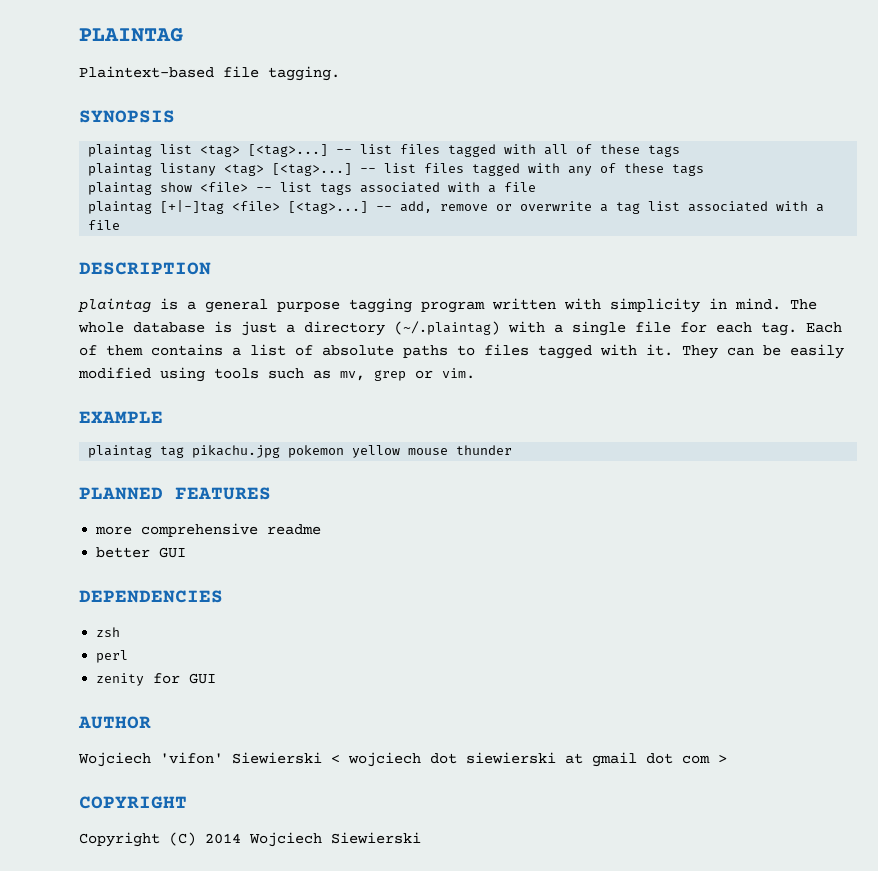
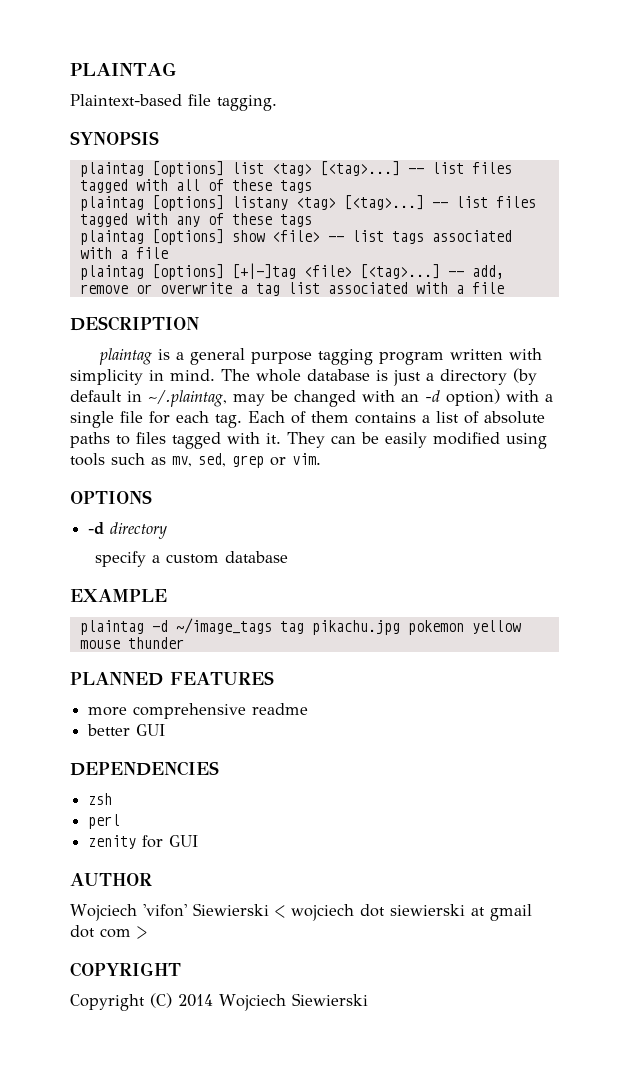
(153, 150) none -> [151,161,224,177] [options]
(153, 169) none -> [151,195,224,211] [options]
(153, 188) none -> [151,229,224,245] [options]
(153, 207) none -> [151,264,224,280] [options]
[394,321,500,335] (~/.plaintag) -> [513,368,537,385] [70,389,500,407] (by default in ~/.plaintag, may be changed with an -d option)
(365, 376) none -> [198,453,226,467] sed,
(475, 373) none -> [70,490,152,504] [88,522,168,539] [94,551,288,567] // OPTIONS // -d directory // specify a custom database
(153, 451) none -> [151,618,272,634] -d ~/image_tags

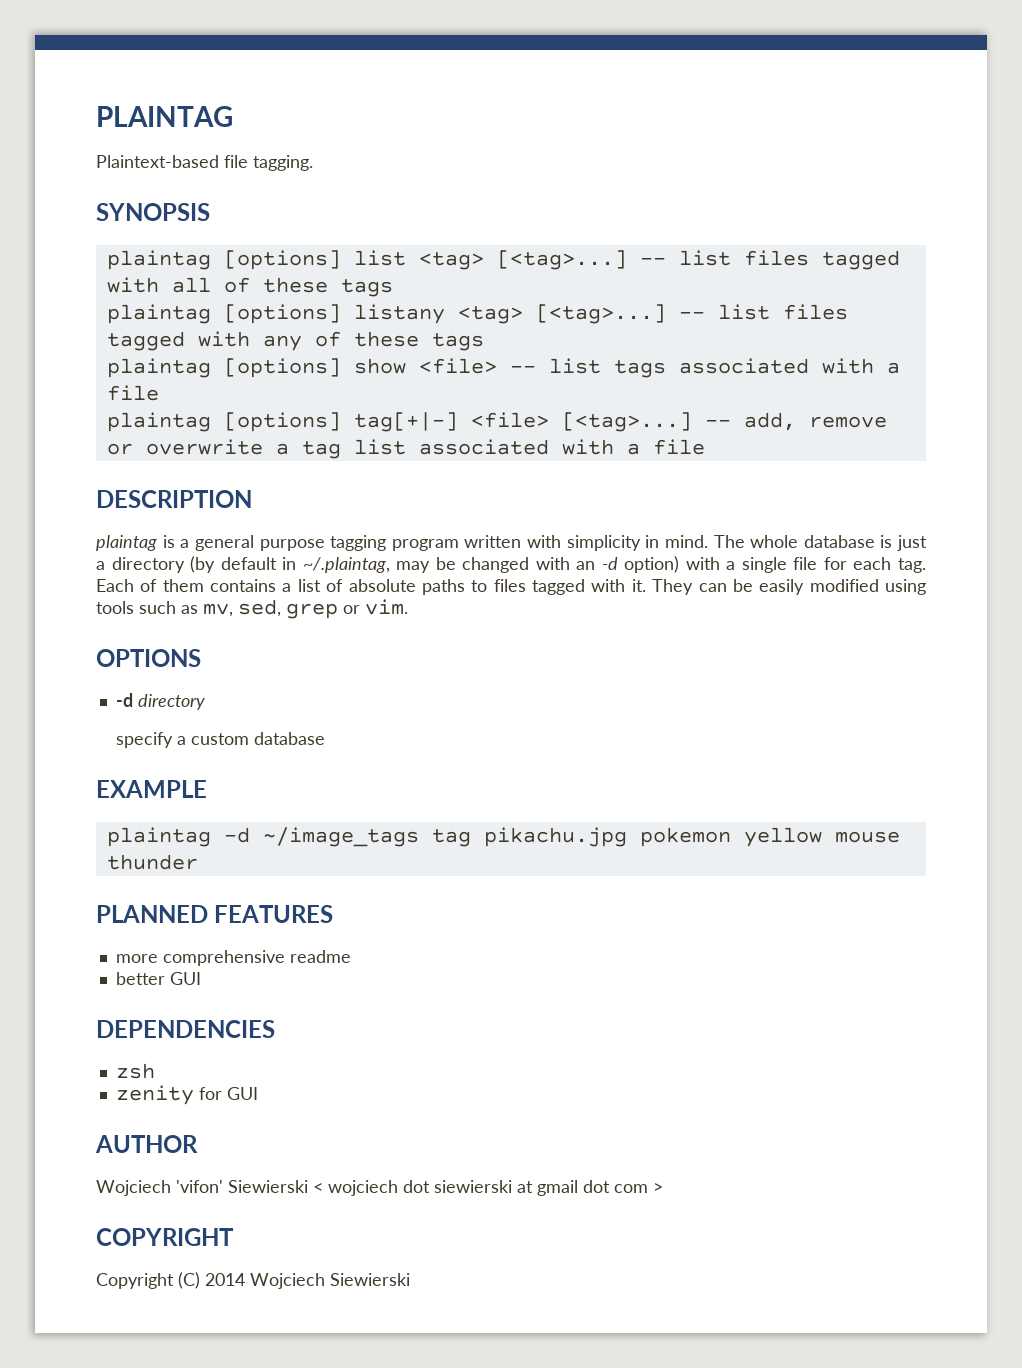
[231,263,296,279] [+|-]tag -> [353,412,458,432] tag[+|-]
[88,814,121,829] // perl -> (155, 1071) none

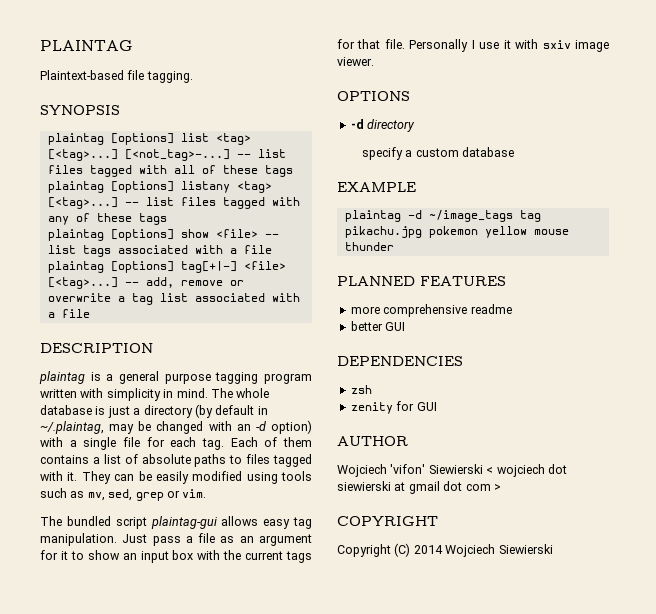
(627, 260) none -> [124,149,230,161] [<not_tag>-...]
(408, 607) none -> [40,516,312,529] [40,533,312,546] [40,550,312,563] [337,39,609,52] [337,57,374,66] // The bundled script plaintag-gui allows easy tag manipulation. Just pass a file as an argument for it to show an input box with the current tags for that file. Personally I use it with sxiv image viewer.

